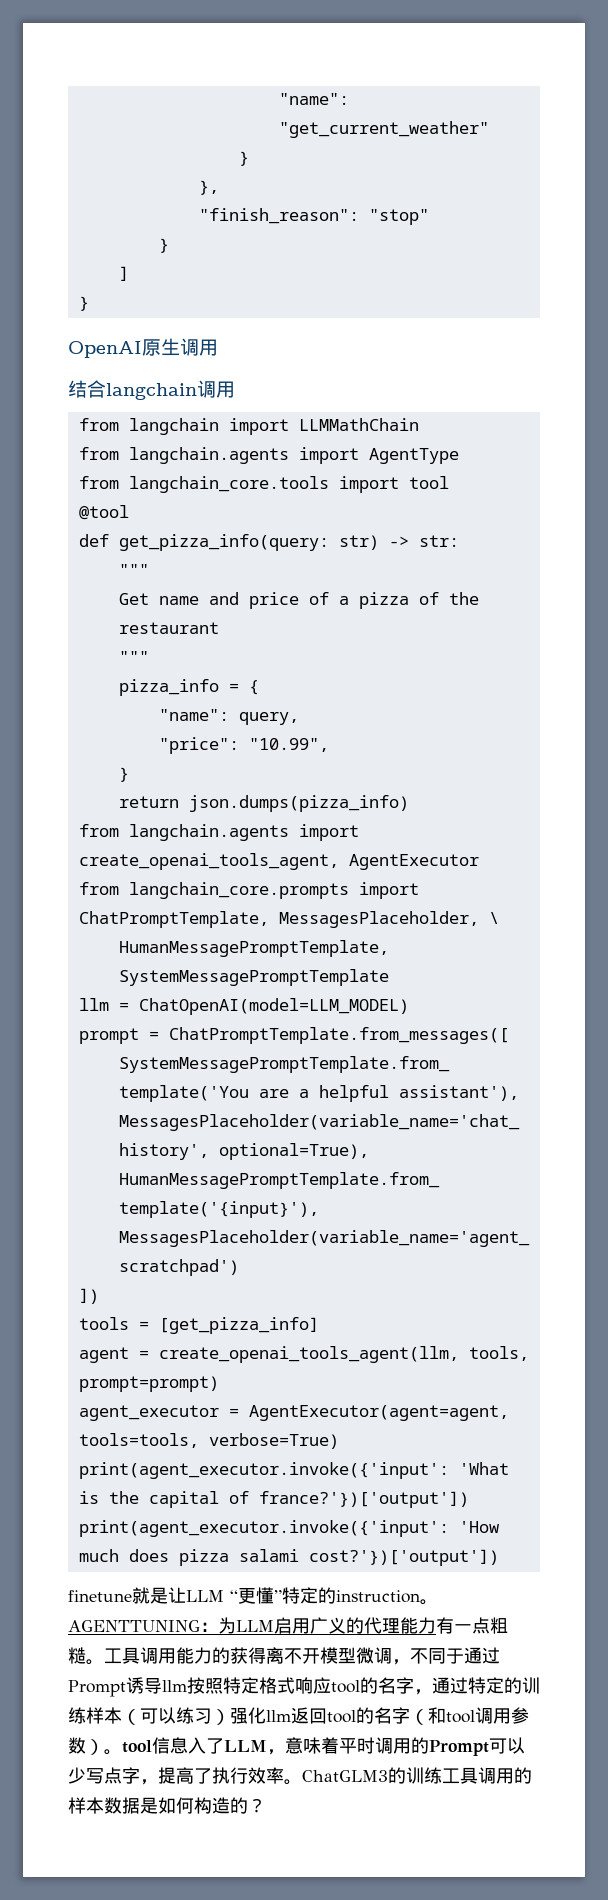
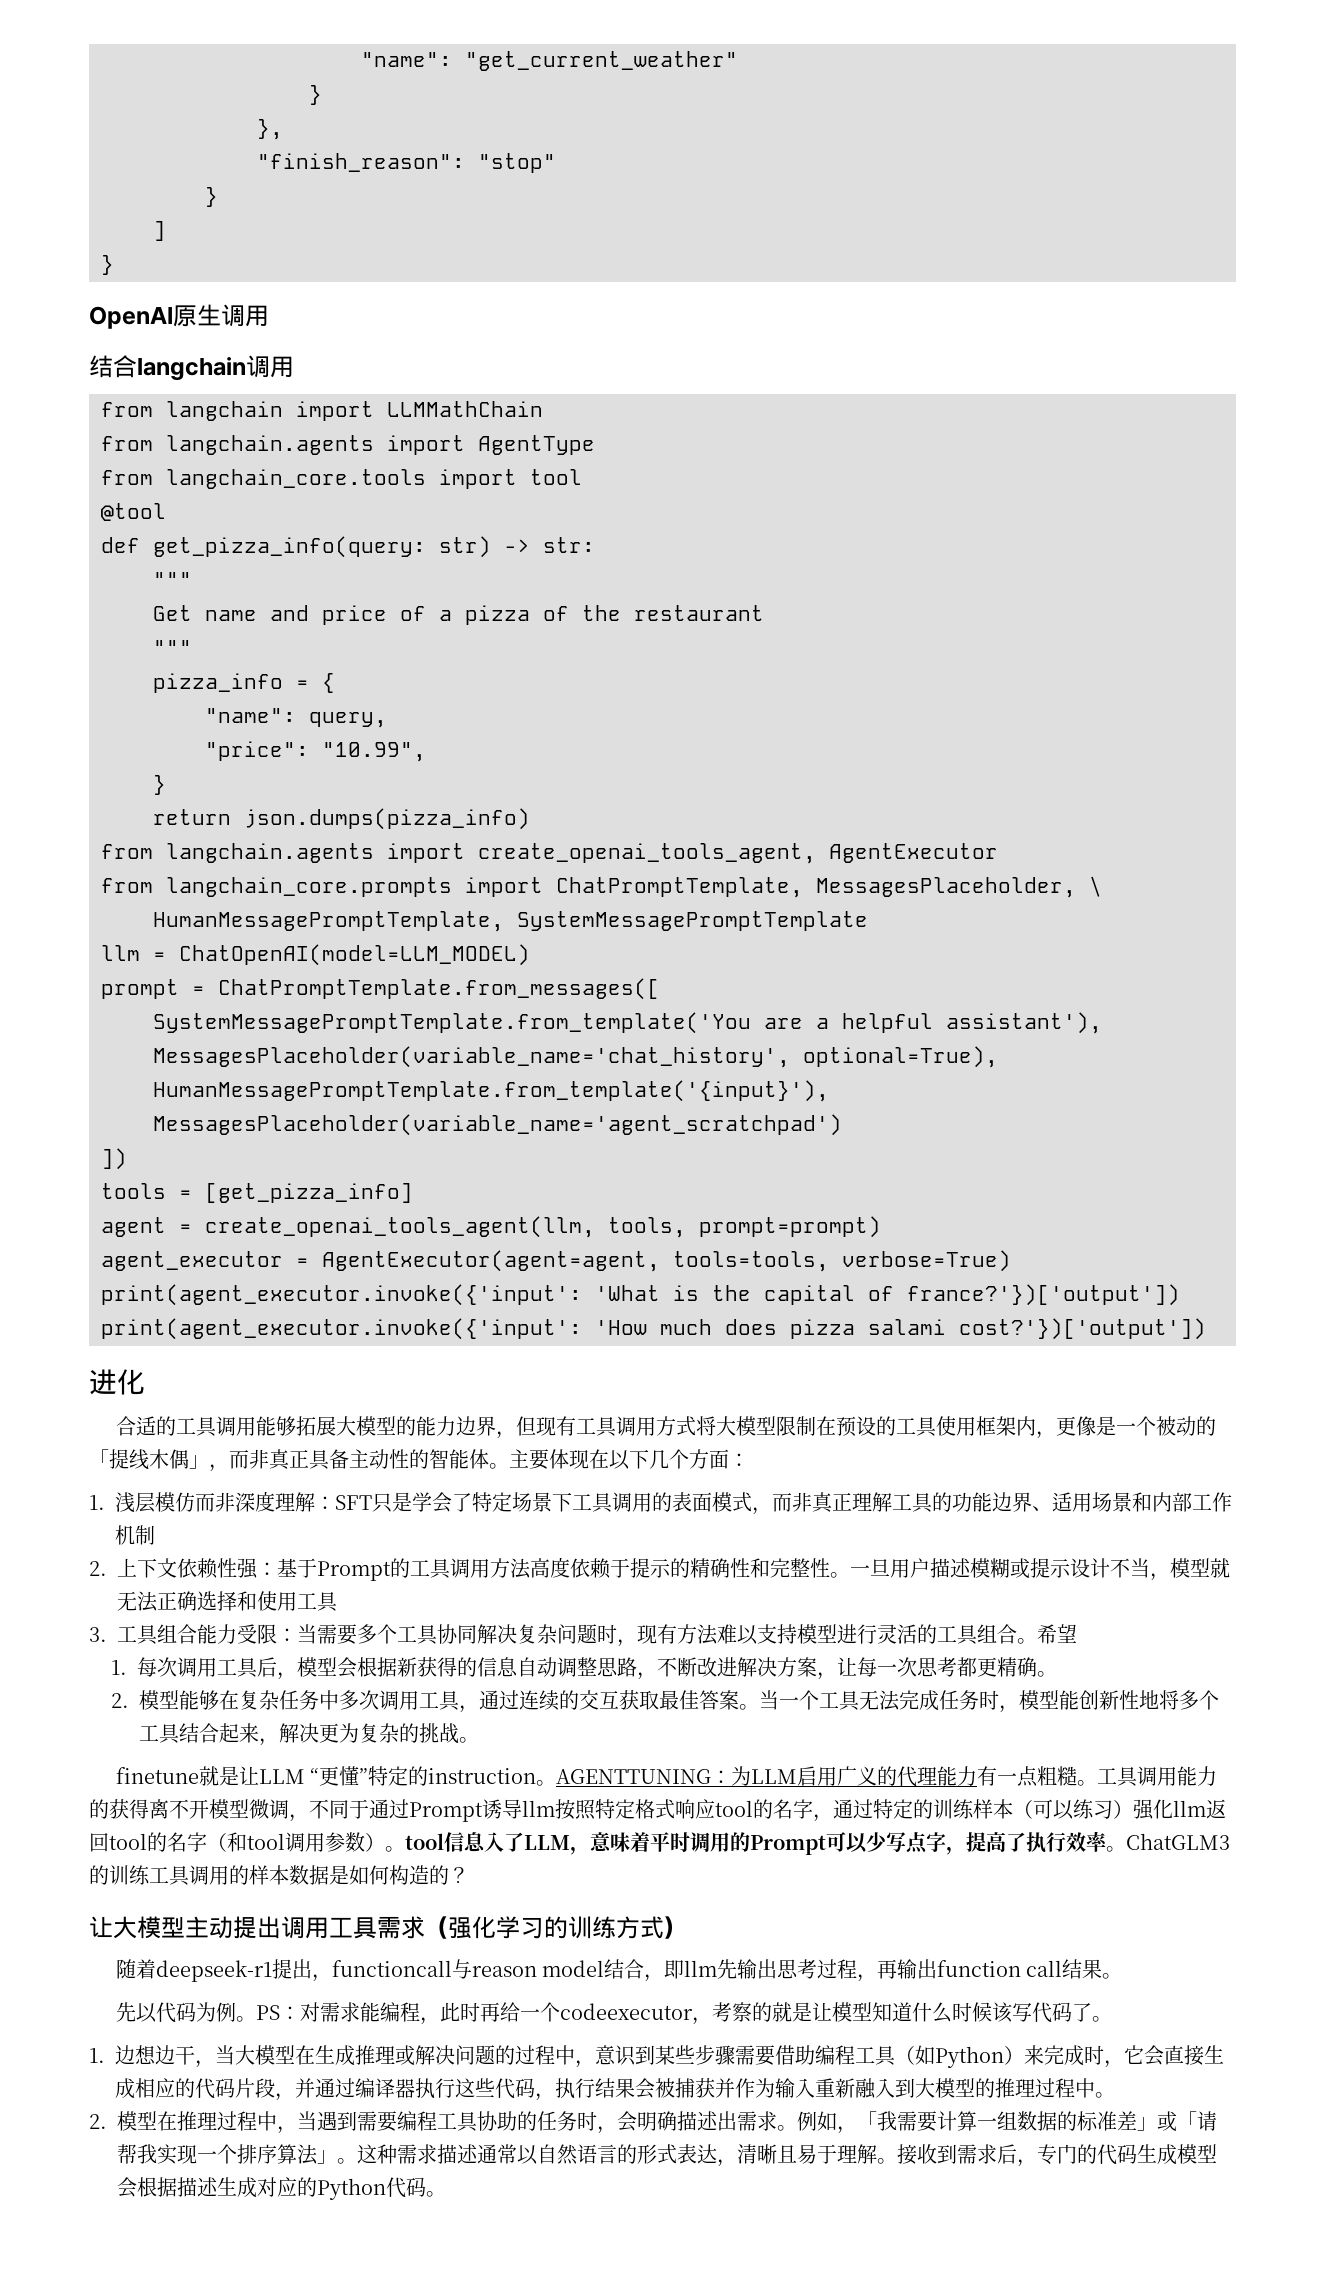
(499, 1557) none -> [89,1369,145,1395] [115,1416,1216,1439] [89,1449,749,1472] [89,1491,1232,1515] [115,1525,155,1545] [89,1557,1230,1581] [117,1591,338,1612] [89,1624,1077,1647] [111,1657,1058,1680] [111,1690,1220,1713] [139,1723,480,1746] // 进化 // 合适的工具调用能够拓展大模型的能力边界，但现有工具调用方式将大模型限制在预设的工具使用框架内，更像是一个被动的「提线木偶」，而非真正具备主动性的智能体。主要体现在以下几个方面： // 1.浅层模仿而非深度理解：SFT只是学会了特定场景下工具调用的表面模式，而非真正理解工具的功能边界、适用场景和内部工作机制 // 2.上下文依赖性强：基于Prompt的工具调用方法高度依赖于提示的精确性和完整性。一旦用户描述模糊或提示设计不当，模型就无法正确选择和使用工具 // 3.工具组合能力受限：当需要多个工具协同解决复杂问题时，现有方法难以支持模型进行灵活的工具组合。希望 // 1.每次调用工具后，模型会根据新获得的信息自动调整思路，不断改进解决方案，让每一次思考都更精确。 // 2.模型能够在复杂任务中多次调用工具，通过连续的交互获取最佳答案。当一个工具无法完成任务时，模型能创新性地将多个工具结合起来，解决更为复杂的挑战。
(266, 1805) none -> [89,1916,687,1939] [115,1959,1123,1982] [115,2002,1112,2025] [89,2045,1224,2068] [115,2078,1115,2101] [89,2111,1217,2134] [117,2144,1217,2167] [117,2177,446,2200] // 让大模型主动提出调用工具需求（强化学习的训练方式） // 随着deepseek-r1提出，functioncall与reason model结合，即llm先输出思考过程，再输出function call结果。 // 先以代码为例。PS：对需求能编程，此时再给一个codeexecutor，考察的就是让模型知道什么时候该写代码了。 // 1.边想边干，当大模型在生成推理或解决问题的过程中，意识到某些步骤需要借助编程工具（如Python）来完成时，它会直接生成相应的代码片段，并通过编译器执行这些代码，执行结果会被捕获并作为输入重新融入到大模型的推理过程中。 // 2.模型在推理过程中，当遇到需要编程工具协助的任务时，会明确描述出需求。例如，「我需要计算一组数据的标准差」或「请帮我实现一个排序算法」。这种需求描述通常以自然语言的形式表达，清晰且易于理解。接收到需求后，专门的代码生成模型会根据描述生成对应的Python代码。

